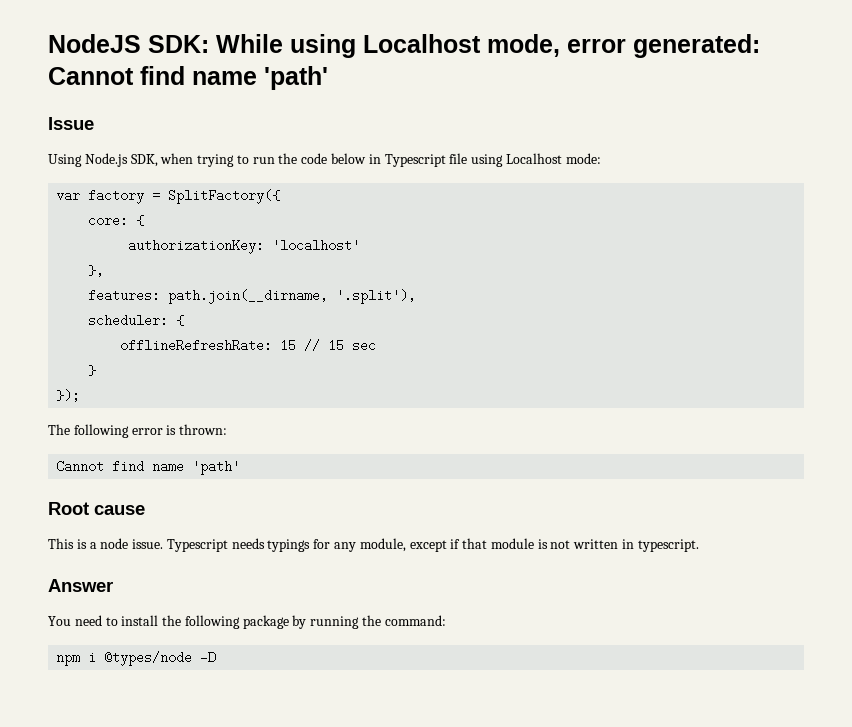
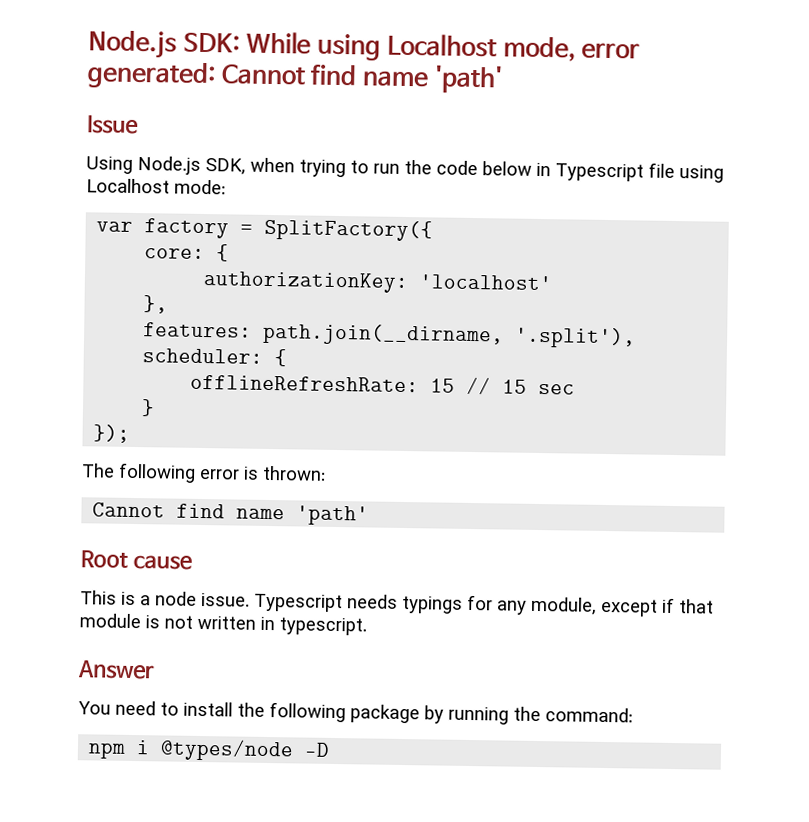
[48,34,141,53] NodeJS -> [88,30,177,59] Node.js

